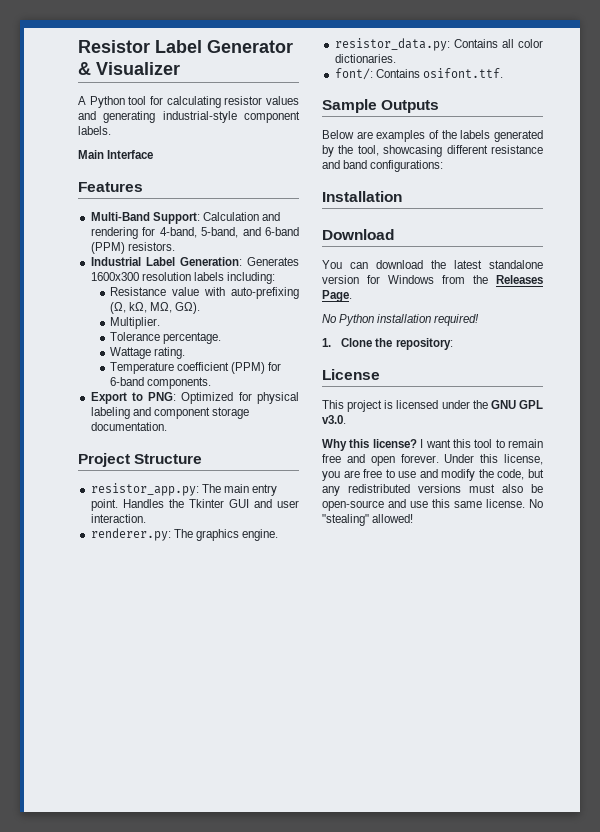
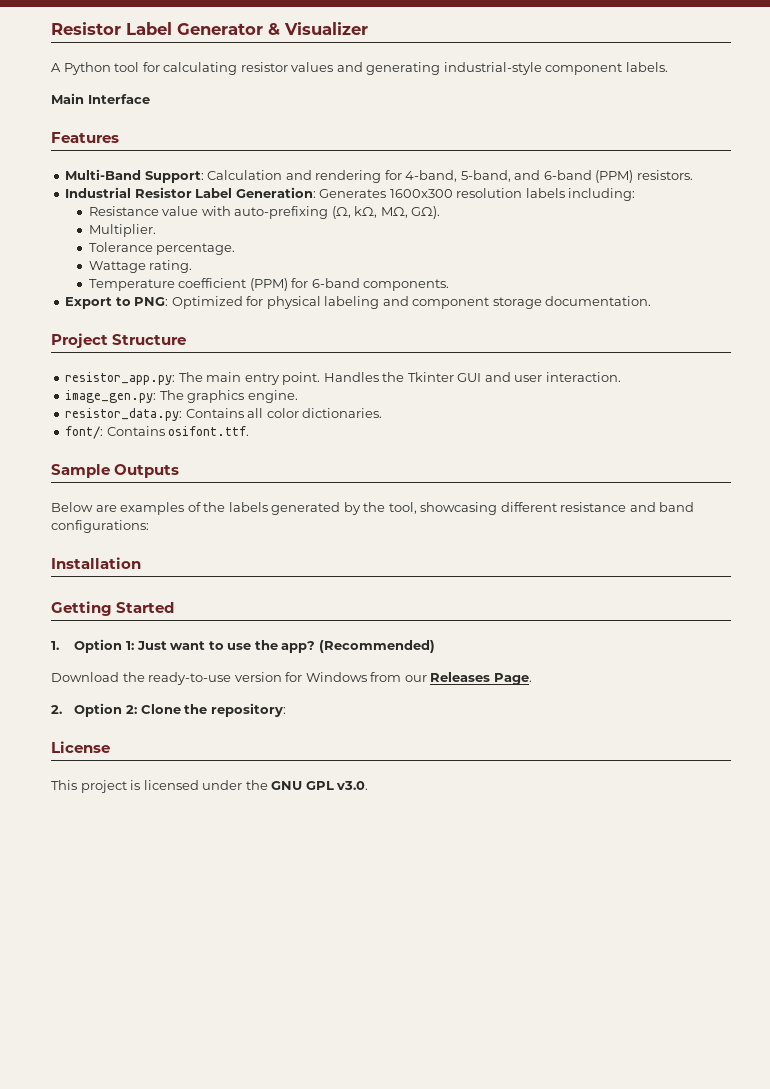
(141, 261) none -> [134,187,192,198] Resistor
[90,528,171,541] renderer.py: -> [65,390,157,403] image_gen.py:
[322,229,394,240] [322,260,543,269] Download // You can download the latest standalone -> [51,601,175,616] [51,639,435,653] [51,672,232,685] Getting Started // 1. Option 1: Just want to use the app? (Recommended) // Download the ready-to-use
[473,275,488,284] the -> [404,675,427,682] our
[322,314,480,326] [322,338,331,347] No Python installation required! // 1. -> [51,703,137,717] 2. Option 2:
[322,439,543,451] [322,454,543,466] [322,469,544,481] [322,484,543,496] [322,499,543,511] [322,514,414,526] // Why this license? I want this tool to remain free and open forever. Under this license, you are free to use and modify the code, but any redistributed versions must also be open-source and use this same license. No "stealing" allowed! -> (369, 785) none

